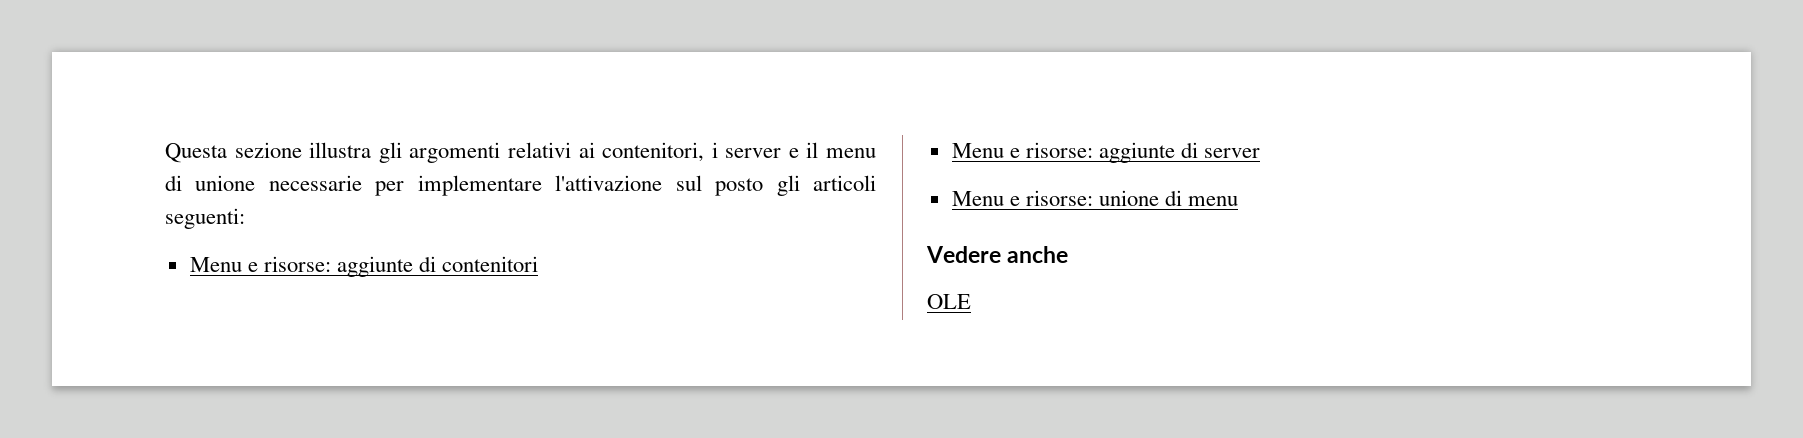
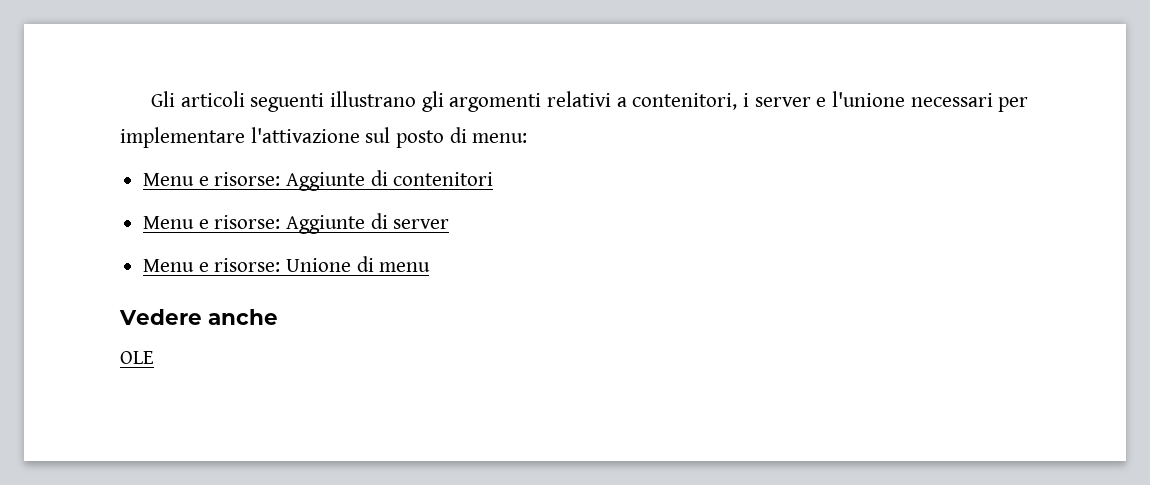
[165,142,372,163] Questa sezione illustra -> [151,91,417,112] Gli articoli seguenti illustrano
[578,142,595,158] ai -> [616,97,627,107] a
[806,142,877,158] [165,175,362,191] il menu di unione necessarie -> [832,91,993,107] l'unione necessari
[776,175,877,196] [165,208,245,229] [189,256,413,277] gli articoli seguenti: // Menu e risorse: aggiunte -> [449,127,528,143] [143,172,366,191] di menu: // Menu e risorse: Aggiunte
[1098,142,1175,163] aggiunte -> [286,215,366,234] Aggiunte
[1098,190,1159,206] unione -> [286,258,352,272] Unione

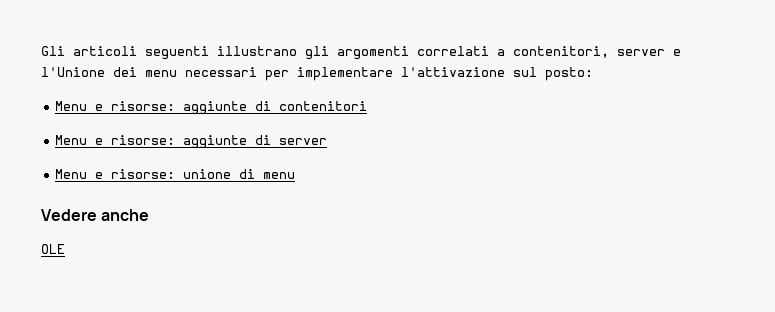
[547,91,612,107] relativi -> [417,46,489,56] correlati
[743,93,750,107] i -> (609, 52) none
[832,91,906,107] l'unione -> [41,67,177,77] l'Unione dei menu
[396,127,528,148] [143,172,366,191] posto di menu: // Menu e risorse: Aggiunte -> [545,67,593,81] [55,101,248,115] posto: // Menu e risorse: aggiunte
[286,215,366,234] Aggiunte -> [183,135,248,149] aggiunte
[286,258,352,272] Unione -> [183,169,232,179] unione

